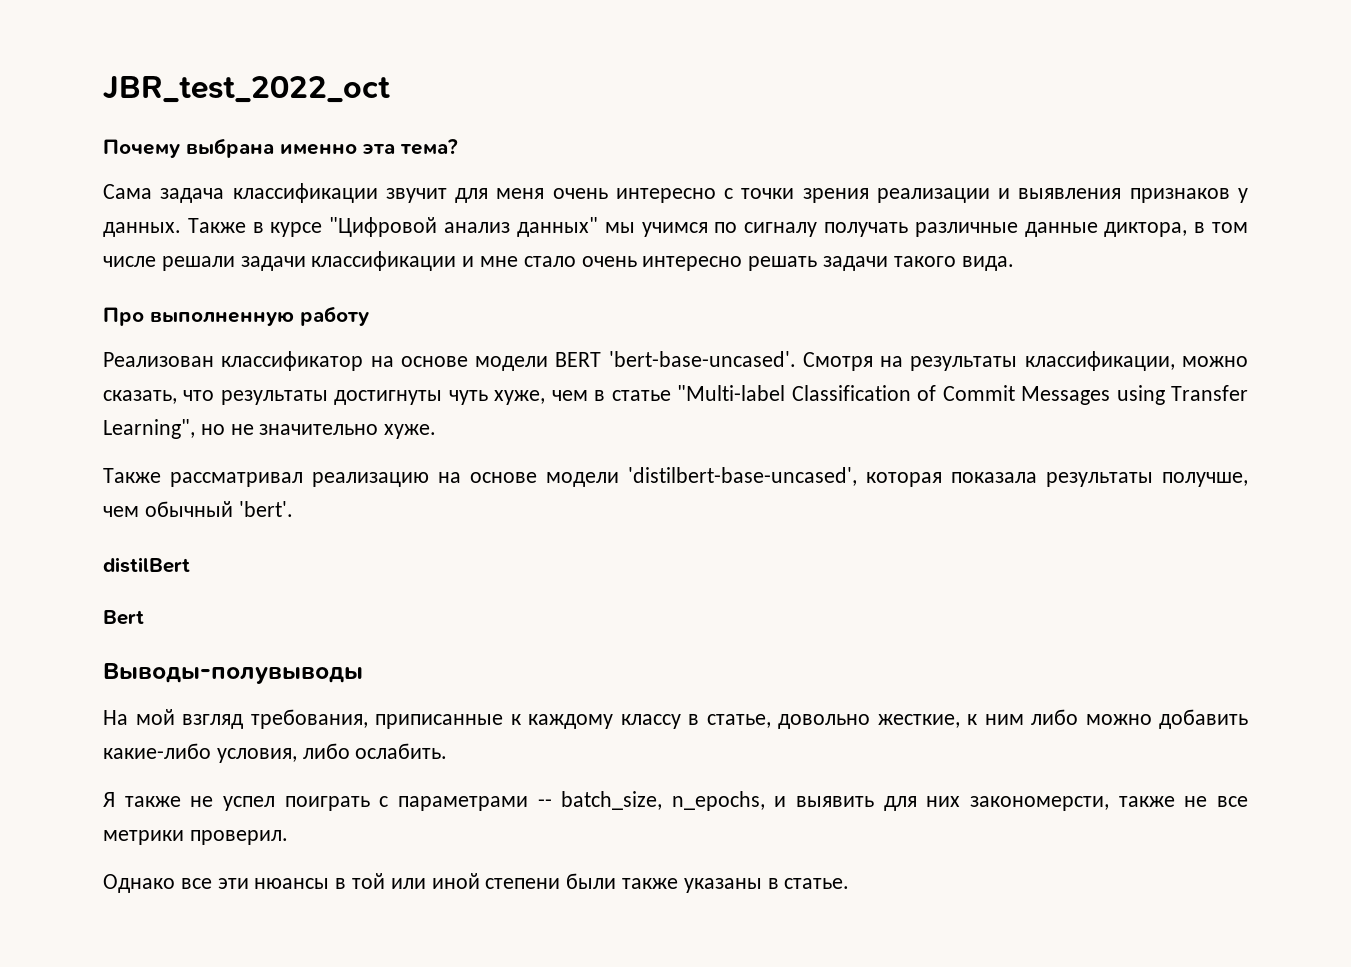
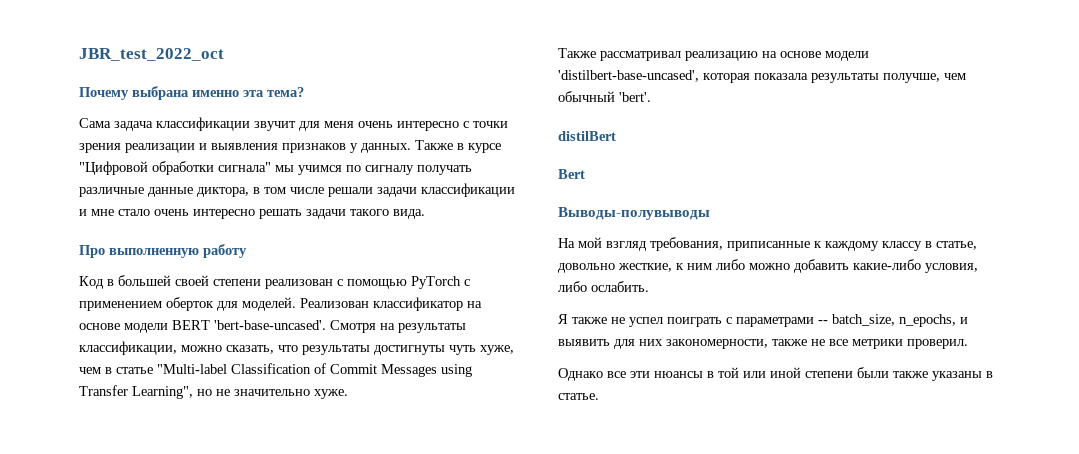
[444,217,598,237] анализ данных" -> [152,161,271,175] обработки сигнала"
(369, 316) none -> [79,275,470,289] [79,297,296,311] Код в большей своей степени реализован с помощью PyTorch с применением оберток для моделей.
[970,796,1110,811] закономерсти, -> [666,339,768,349] закономерности,

